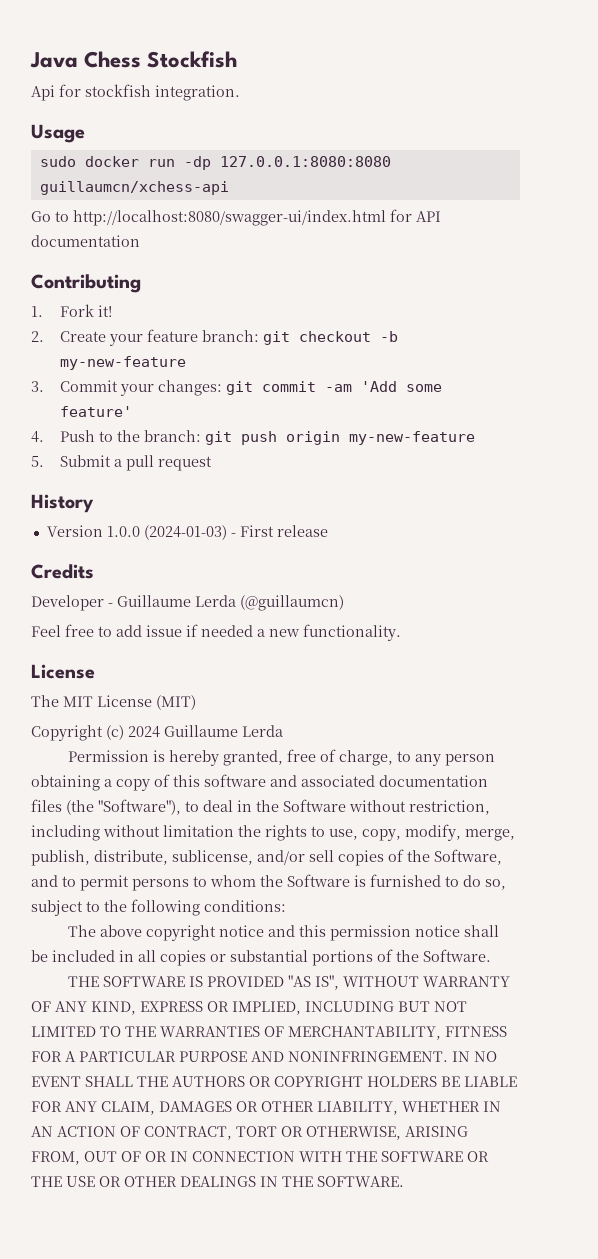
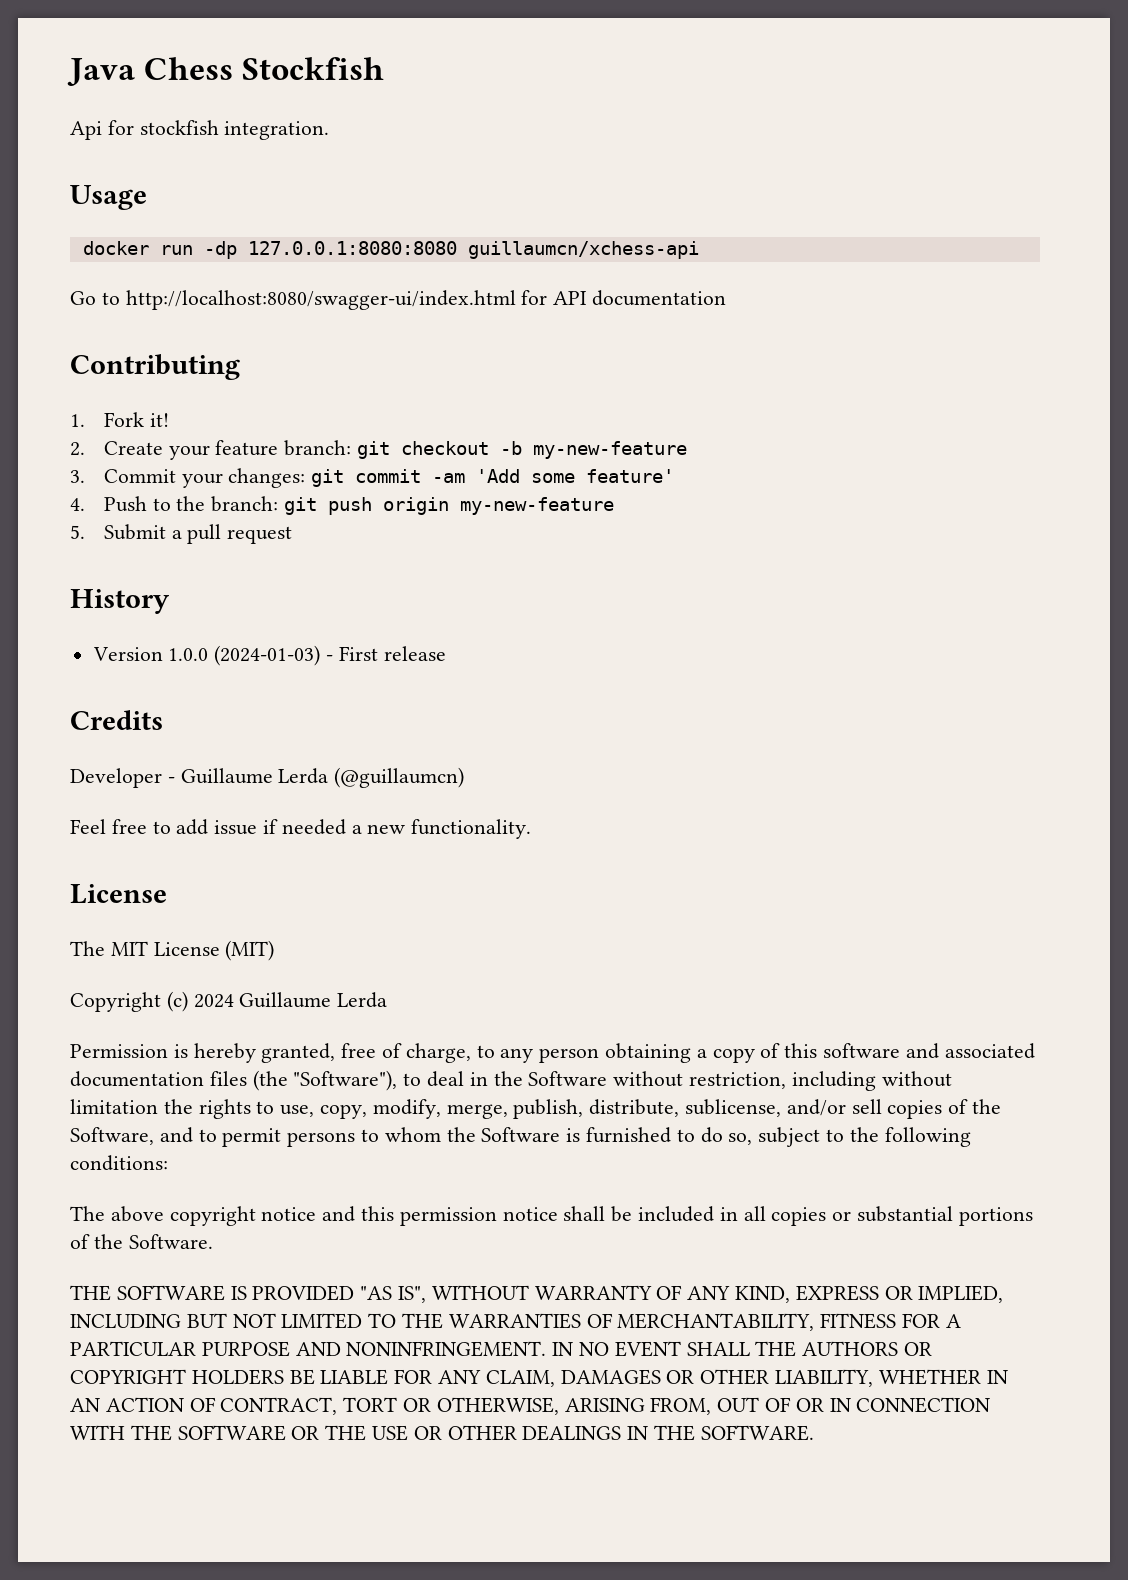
[39,156,76,167] sudo -> (147, 197) none

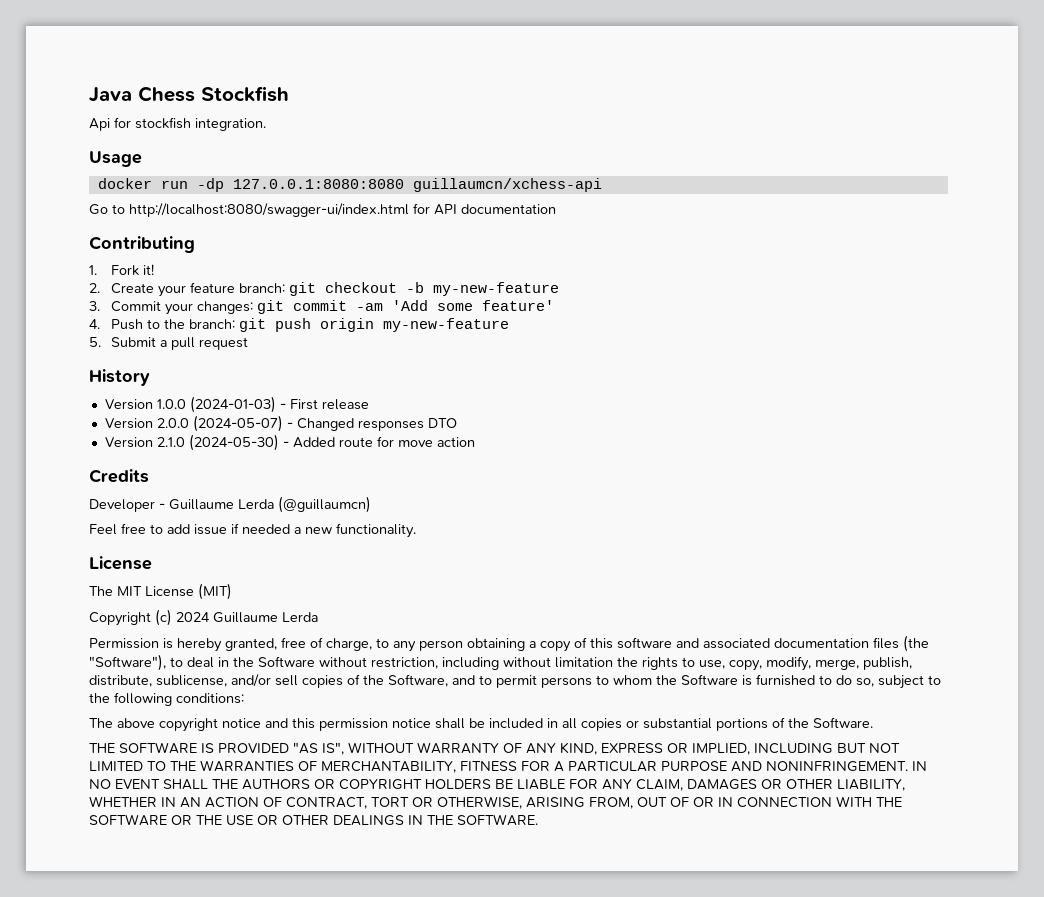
(446, 653) none -> [104,415,457,432] [104,434,475,451] // Version 2.0.0 (2024-05-07) - Changed responses DTO // Version 2.1.0 (2024-05-30) - Added route for move action

